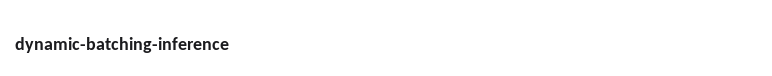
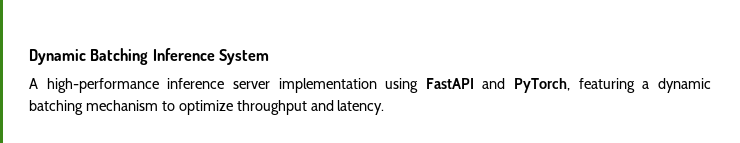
[15,37,229,53] dynamic-batching-inference -> [29,48,269,65] [29,78,711,93] [29,100,385,115] Dynamic Batching Inference System // A high-performance inference server implementation using FastAPI and PyTorch, featuring a dynamic batching mechanism to optimize throughput and latency.

